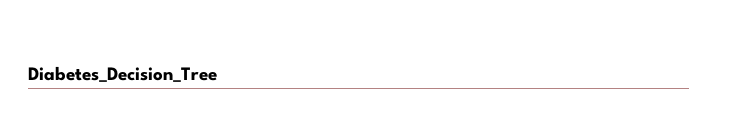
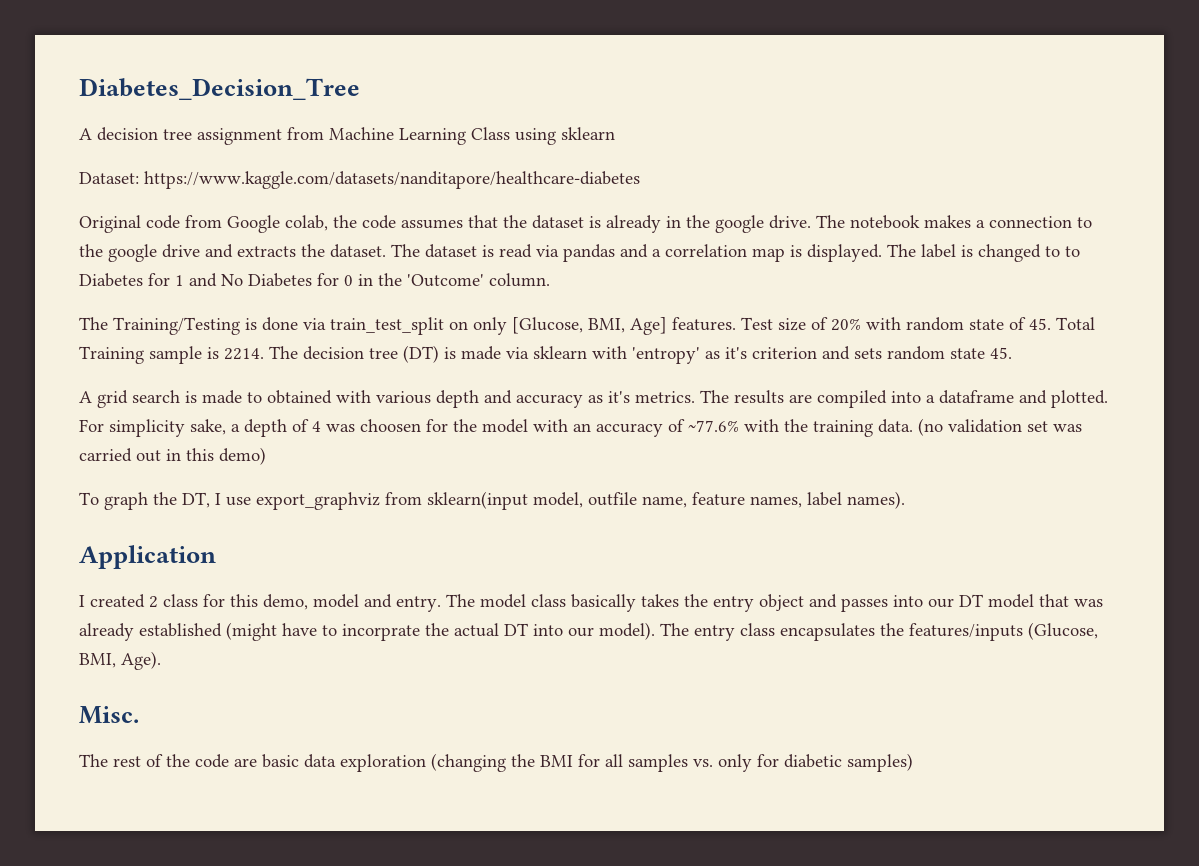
(217, 74) none -> [79,127,615,145] [79,171,640,189] [79,215,1092,233] [79,244,1080,262] [79,273,550,287] [79,317,1095,335] [79,345,1012,364] [79,390,1108,408] [79,418,1082,437] [79,447,266,465] [79,491,905,510] [79,545,216,569] [79,594,1103,612] [79,622,1098,641] [79,651,161,670] [79,706,139,724] [79,753,913,772] // A decision tree assignment from Machine Learning Class using sklearn // Dataset: https://www.kaggle.com/datasets/nanditapore/healthcare-diabetes // Original code from Google colab, the code assumes that the dataset is already in the google drive. The notebook makes a connection to the google drive and extracts the dataset. The dataset is read via pandas and a correlation map is displayed. The label is changed to to Diabetes for 1 and No Diabetes for 0 in the 'Outcome' column. // The Training/Testing is done via train_test_split on only [Glucose, BMI, Age] features. Test size of 20% with random state of 45. Total Training sample is 2214. The decision tree (DT) is made via sklearn with 'entropy' as it's criterion and sets random state 45. // A grid search is made to obtained with various depth and accuracy as it's metrics. The results are compiled into a dataframe and plotted. For simplicity sake, a depth of 4 was choosen for the model with an accuracy of ~77.6% with the training data. (no validation set was carried out in this demo) // To graph the DT, I use export_graphviz from sklearn(input model, outfile name, feature names, label names). // Application // I created 2 class for this demo, model and entry. The model class basically takes the entry object and passes into our DT model that was already established (might have to incorprate the actual DT into our model). The entry class encapsulates the features/inputs (Glucose, BMI, Age). // Misc. // The rest of the code are basic data exploration (changing the BMI for all samples vs. only for diabetic samples)

